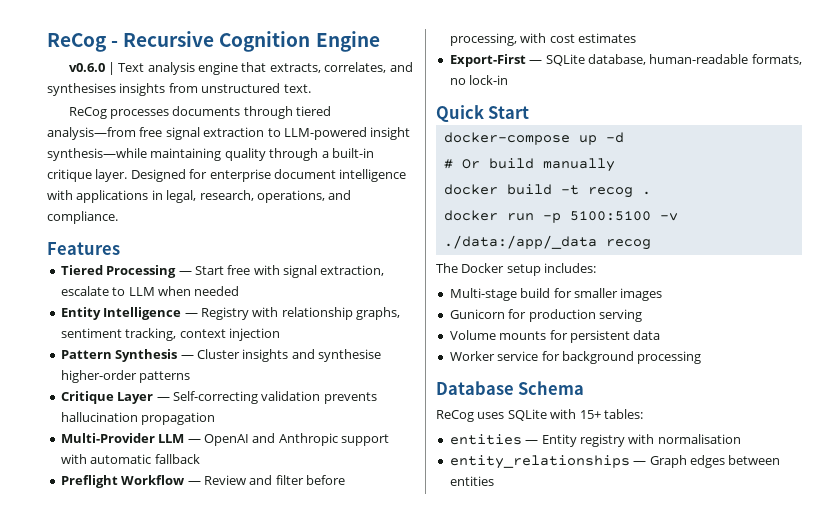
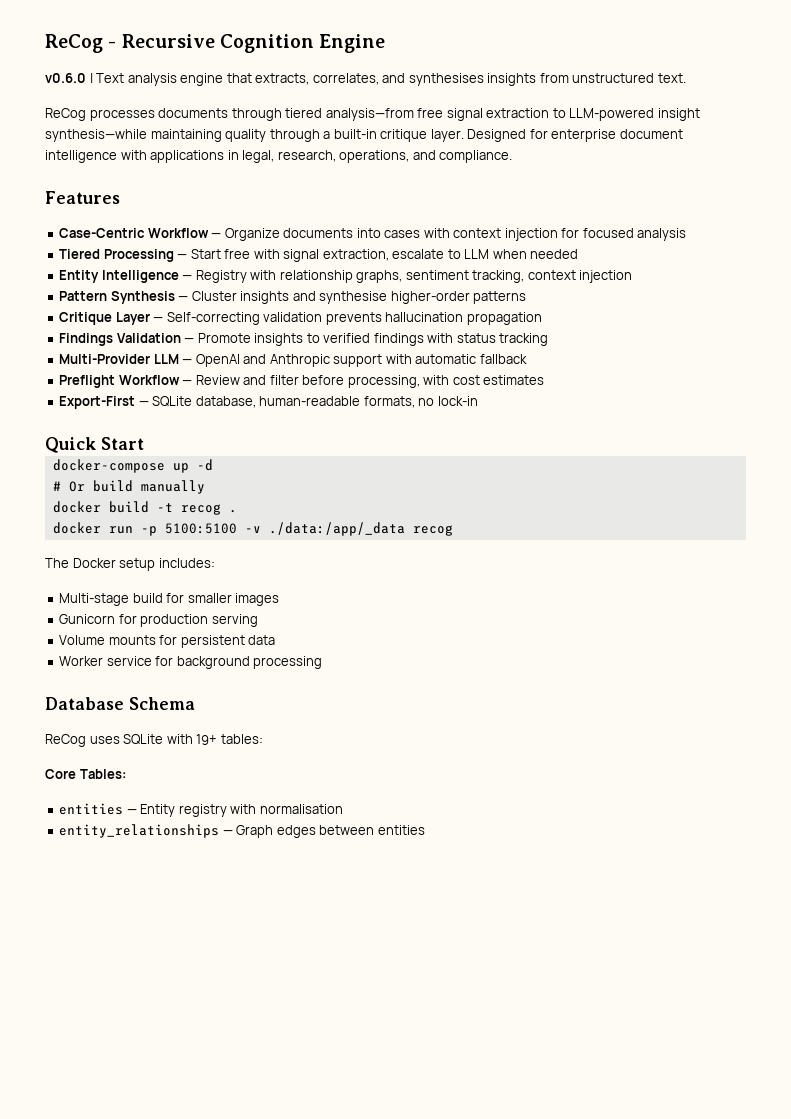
(120, 248) none -> [59,228,687,241] // Case-Centric Workflow — Organize documents into cases with context injection for focused analysis
(216, 418) none -> [59,333,549,346] // Findings Validation — Promote insights to verified findings with status tracking
[579,410,601,419] 15+ -> [196,734,218,745] 19+
(643, 414) none -> [45,769,126,779] // Core Tables:

